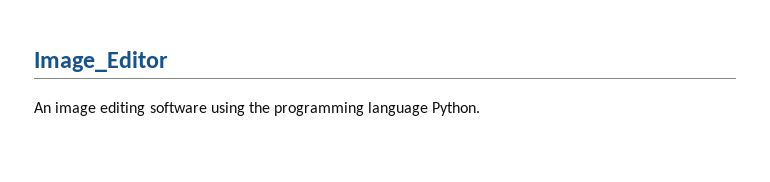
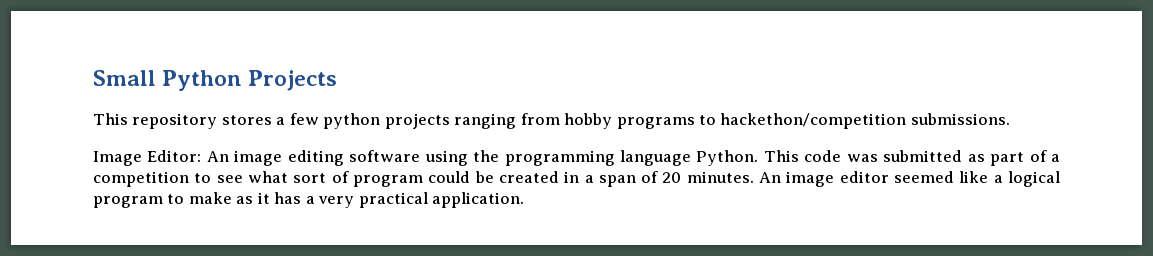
[34,51,168,72] Image_Editor // -> [93,70,338,91] [93,113,1010,129] [93,150,202,166] Small Python Projects // This repository stores a few python projects ranging from hobby programs to hackethon/competition submissions. // Image Editor:
(481, 109) none -> [763,150,1061,166] [93,171,1061,187] [93,192,525,208] This code was submitted as part of a competition to see what sort of program could be created in a span of 20 minutes. An image editor seemed like a logical program to make as it has a very practical application.

